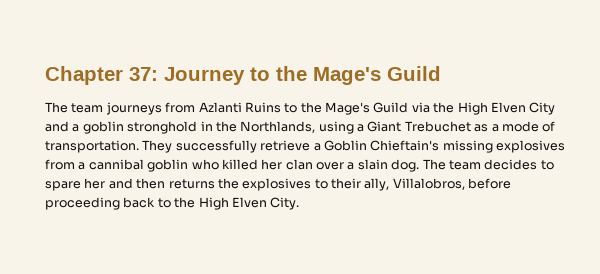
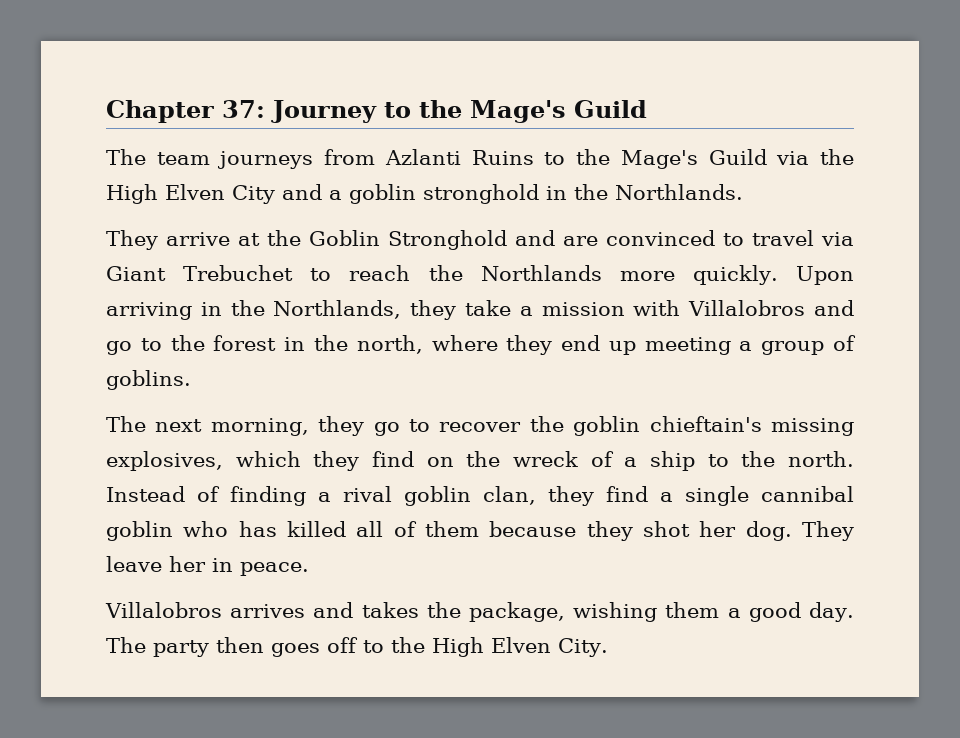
[240,121,556,134] [45,140,565,153] [45,159,554,172] [45,178,512,191] [45,197,156,210] Northlands, using a Giant Trebuchet as a mode of transportation. They successfully retrieve a Goblin Chieftain's missing explosives from a cannibal goblin who killed her clan over a slain dog. The team decides to spare her and then returns the explosives to their ally, Villalobros, before proceeding back -> [615,184,743,200] [106,230,854,250] [106,265,854,285] [106,300,854,320] [106,335,857,355] [106,370,191,390] [106,416,854,436] [106,451,854,471] [106,486,854,506] [106,521,855,541] [106,556,309,576] [105,602,855,622] [106,637,358,657] Northlands. // They arrive at the Goblin Stronghold and are convinced to travel via Giant Trebuchet to reach the Northlands more quickly. Upon arriving in the Northlands, they take a mission with Villalobros and go to the forest in the north, where they end up meeting a group of goblins. // The next morning, they go to recover the goblin chieftain's missing explosives, which they find on the wreck of a ship to the north. Instead of finding a rival goblin clan, they find a single cannibal goblin who has killed all of them because they shot her dog. They leave her in peace. // Villalobros arrives and takes the package, wishing them a good day. The party then goes off

